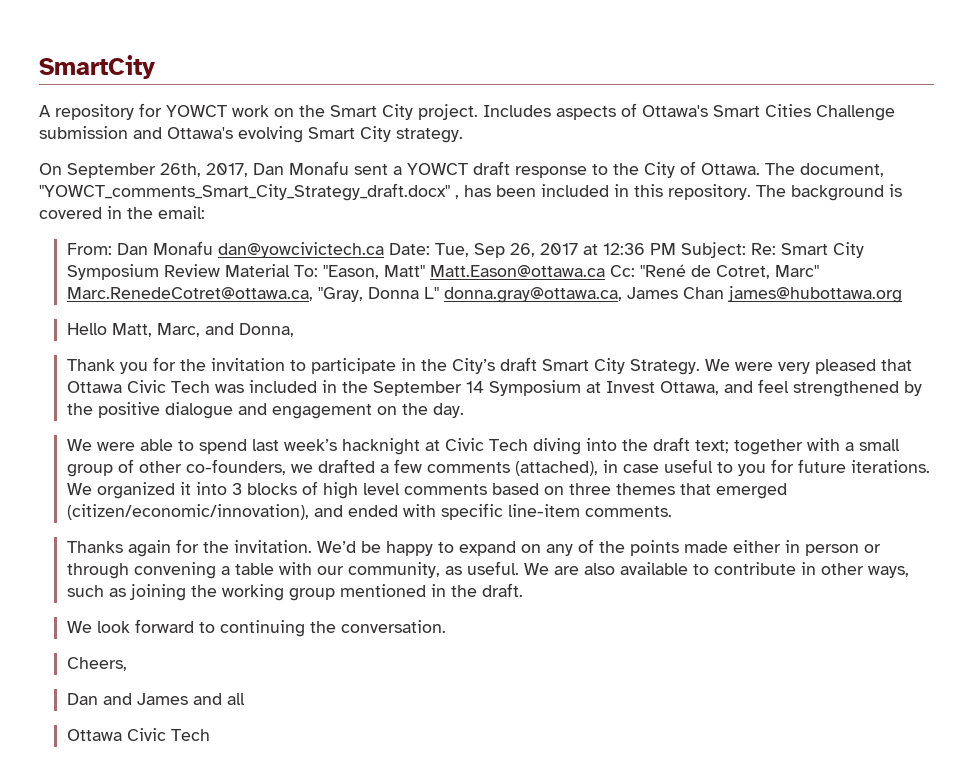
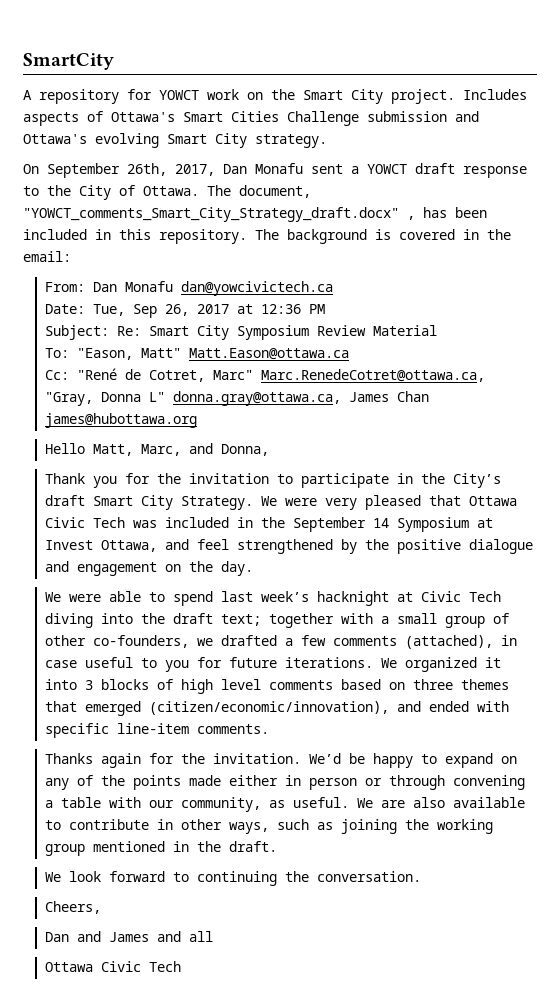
(384, 250) none -> (333, 288) //
(676, 249) none -> (325, 309) //
(290, 270) none -> (437, 330) //
(605, 271) none -> (349, 354) //

